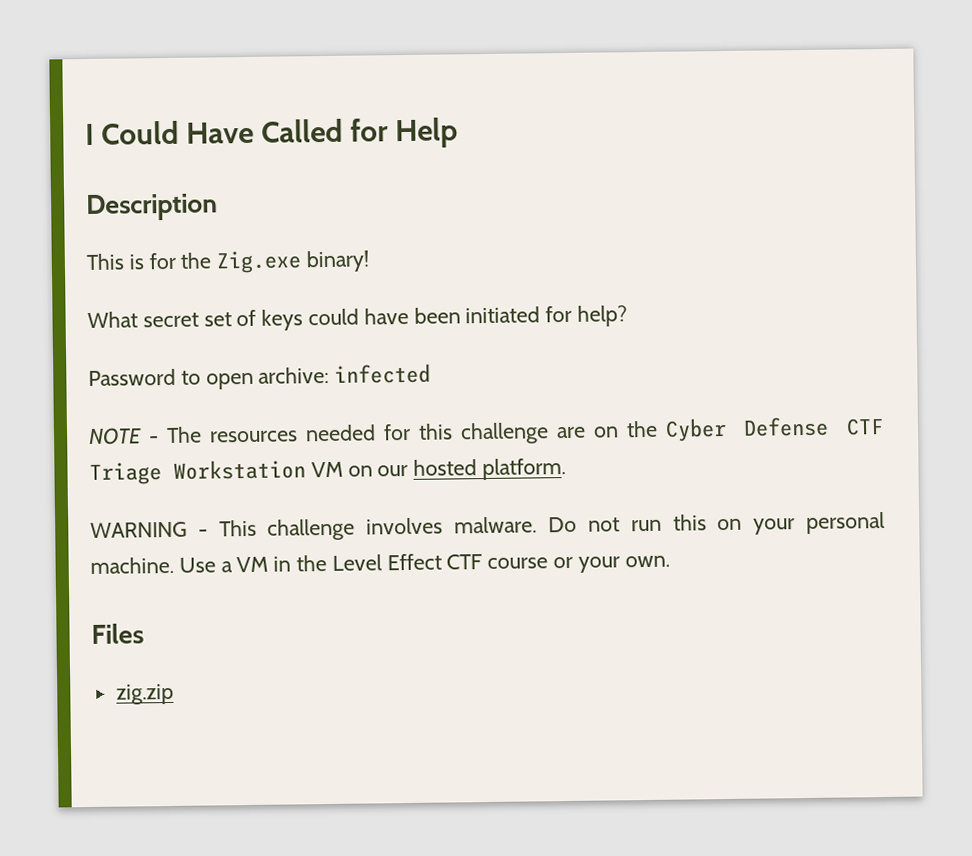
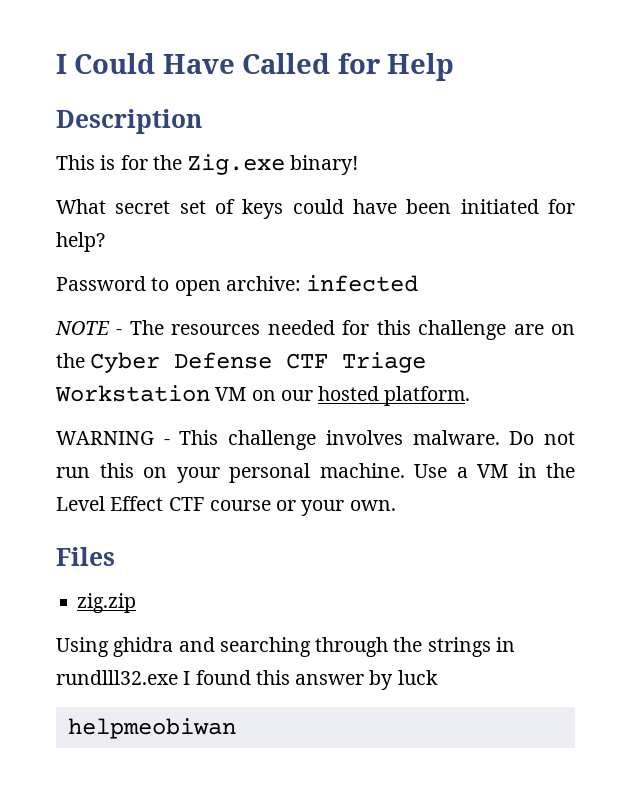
(174, 694) none -> [56,637,515,657] [56,670,438,690] [67,718,236,739] // Using ghidra and searching through the strings in rundlll32.exe I found this answer by luck // helpmeobiwan

